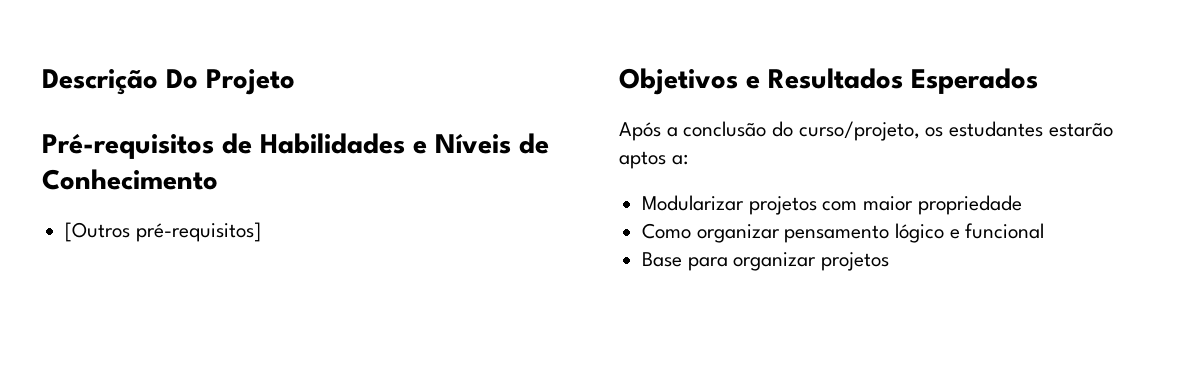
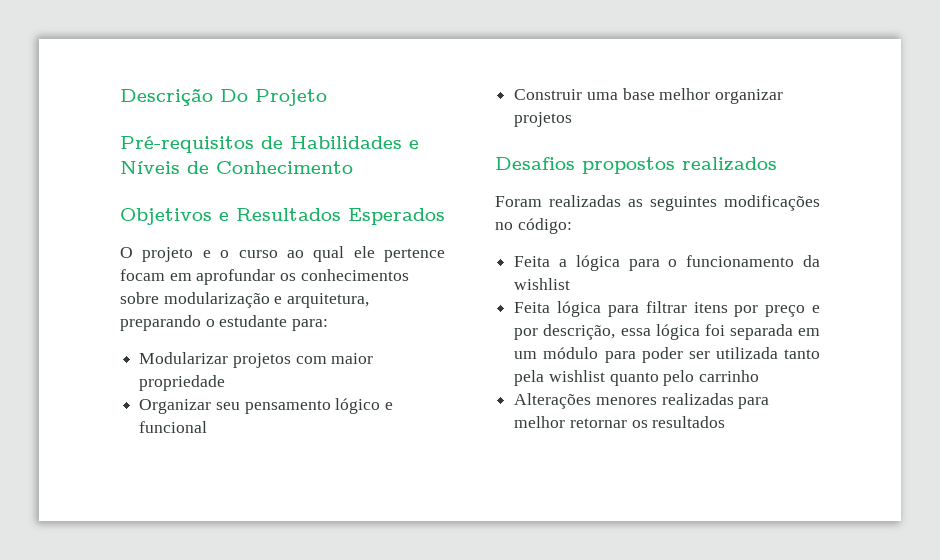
[65,222,261,242] // [Outros pré-requisitos] -> (353, 167) none
[619,121,1113,141] [619,151,688,169] Após a conclusão do curso/projeto, os estudantes estarão aptos a: -> [120,246,445,262] [120,269,409,285] [120,292,370,308] [120,315,329,331] O projeto e o curso ao qual ele pertence focam em aprofundar os conhecimentos sobre modularização e arquitetura, preparando o estudante para:
[642,223,780,243] Como organizar -> [139,399,240,414] Organizar seu
[642,252,890,271] Base para organizar projetos -> [514,88,784,104] [514,112,573,127] [495,157,777,174] [495,195,820,211] [495,218,572,234] [514,255,820,271] [514,278,571,290] [514,301,820,317] [514,324,820,340] [514,347,820,363] [514,370,760,386] [514,393,770,409] [514,416,726,428] Construir uma base melhor organizar projetos // Desafios propostos realizados // Foram realizadas as seguintes modificações no código: // Feita a lógica para o funcionamento da wishlist // Feita lógica para filtrar itens por preço e por descrição, essa lógica foi separada em um módulo para poder ser utilizada tanto pela wishlist quanto pelo carrinho // Alterações menores realizadas para melhor retornar os resultados

